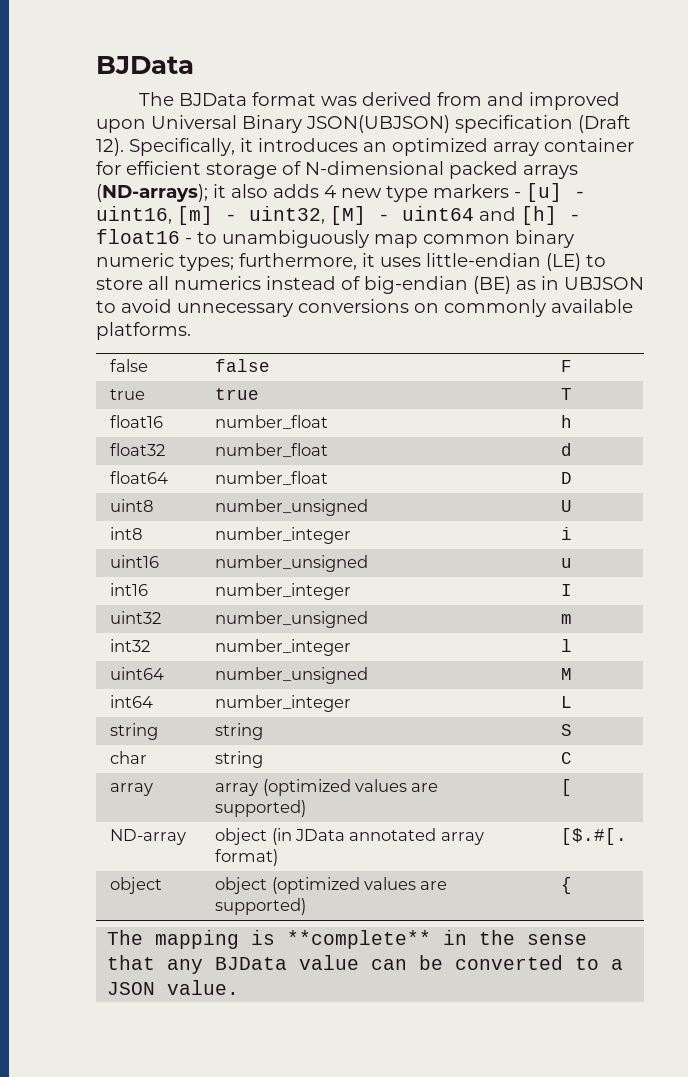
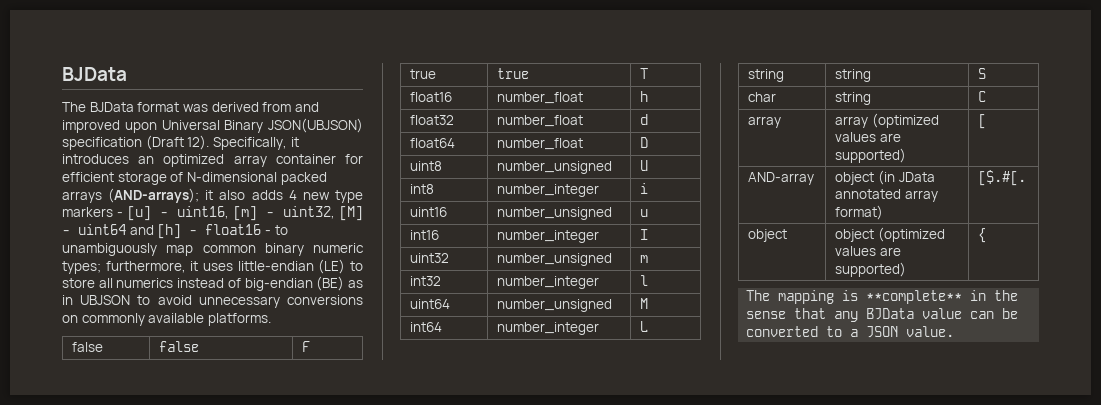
[96,184,208,202] (ND-arrays); -> [108,188,200,203] (AND-arrays);
[110,829,187,845] ND-array -> [748,172,815,185] AND-array

